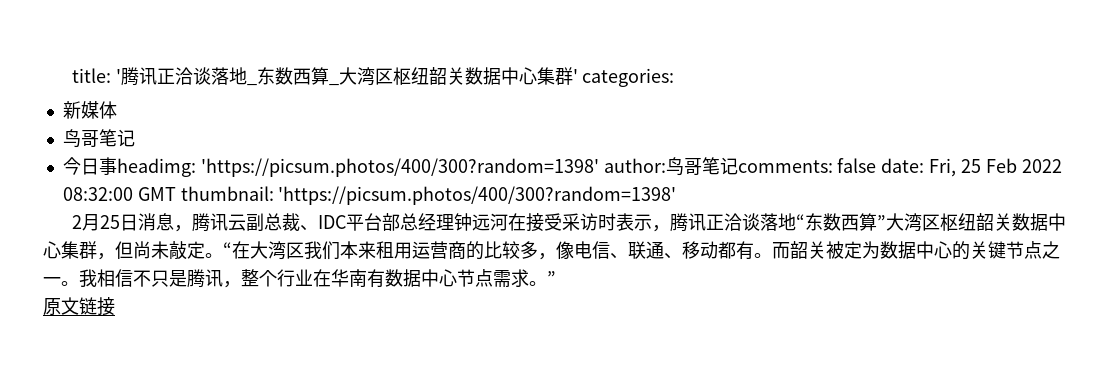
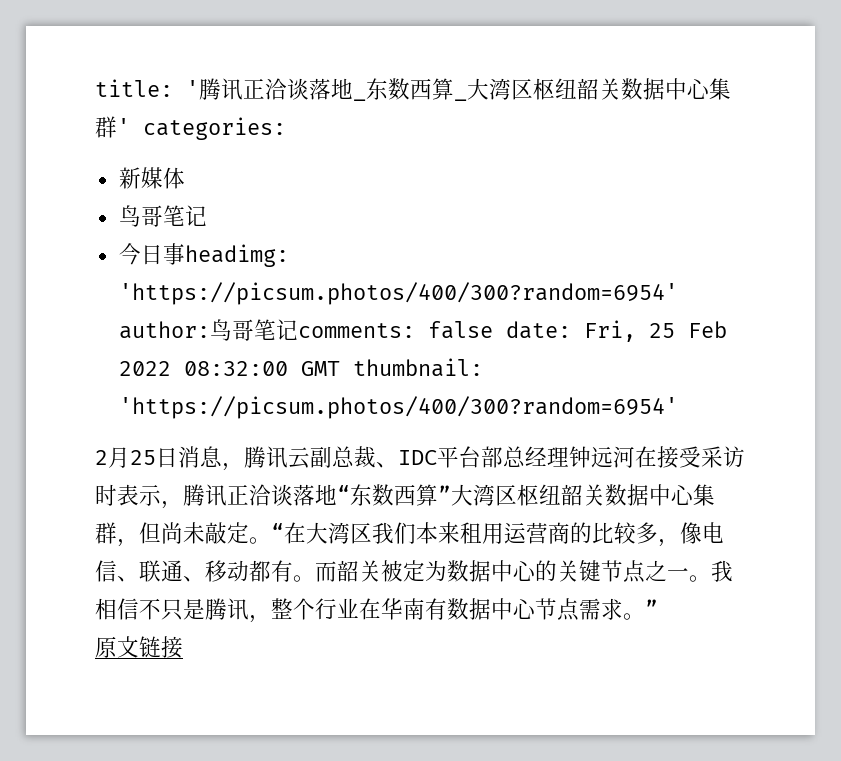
[200,158,599,177] 'https://picsum.photos/400/300?random=1398' -> [118,282,678,305] 'https://picsum.photos/400/300?random=6954'
[278,186,677,205] 'https://picsum.photos/400/300?random=1398' -> [118,396,678,419] 'https://picsum.photos/400/300?random=6954'

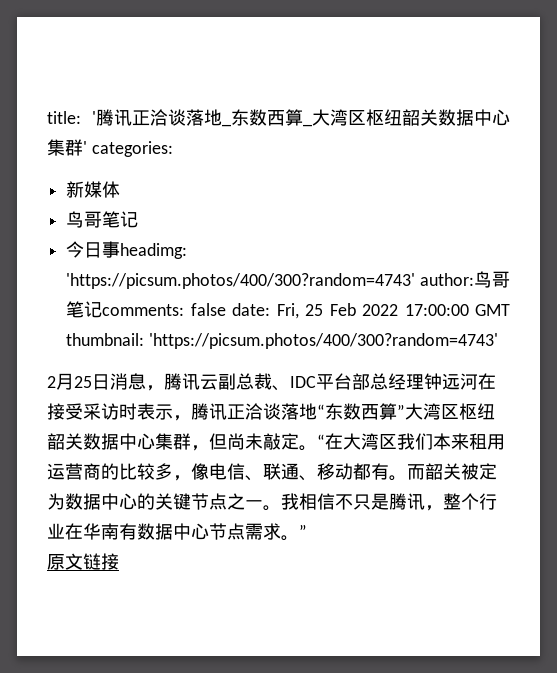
[118,282,678,305] 'https://picsum.photos/400/300?random=6954' -> [66,273,416,289] 'https://picsum.photos/400/300?random=4743'
[183,361,288,376] 08:32:00 -> [404,304,469,316] 17:00:00
[118,396,678,419] 'https://picsum.photos/400/300?random=6954' -> [148,333,498,349] 'https://picsum.photos/400/300?random=4743'

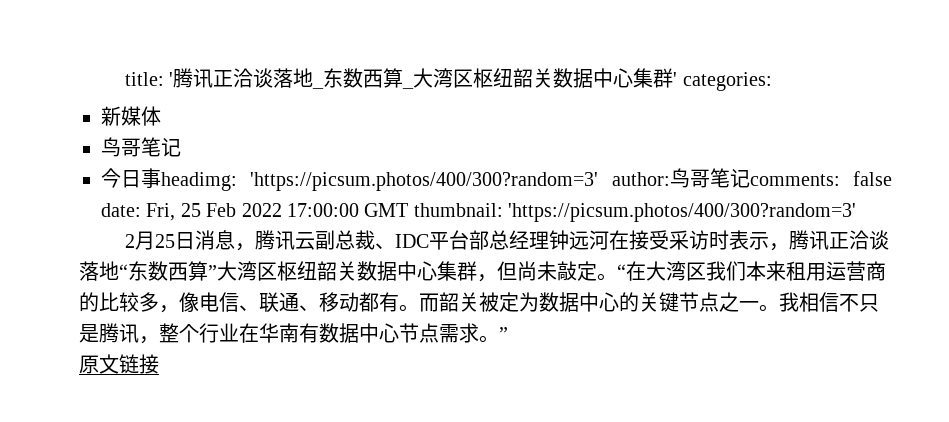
[66,273,416,289] 'https://picsum.photos/400/300?random=4743' -> [250,172,599,191] 'https://picsum.photos/400/300?random=3'
[148,333,498,349] 'https://picsum.photos/400/300?random=4743' -> [508,203,857,222] 'https://picsum.photos/400/300?random=3'

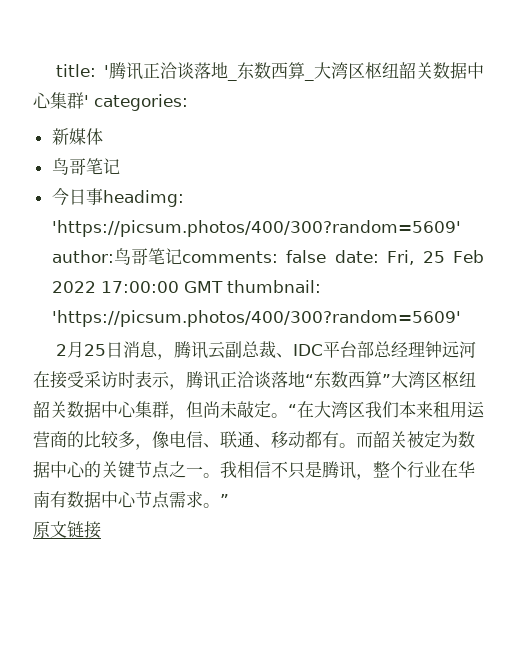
[250,172,599,191] 'https://picsum.photos/400/300?random=3' -> [51,220,461,237] 'https://picsum.photos/400/300?random=5609'
[508,203,857,222] 'https://picsum.photos/400/300?random=3' -> [51,310,461,327] 'https://picsum.photos/400/300?random=5609'

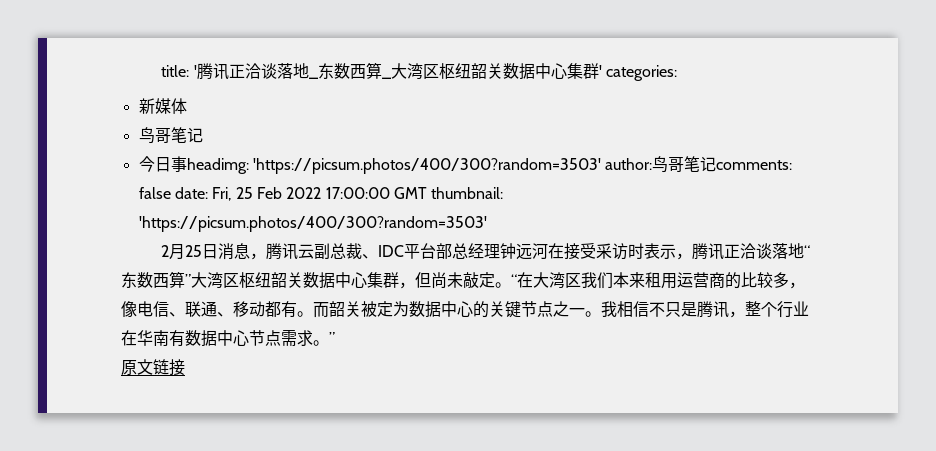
[51,220,461,237] 'https://picsum.photos/400/300?random=5609' -> [252,158,601,174] 'https://picsum.photos/400/300?random=3503'
[51,310,461,327] 'https://picsum.photos/400/300?random=5609' -> [138,216,487,232] 'https://picsum.photos/400/300?random=3503'

